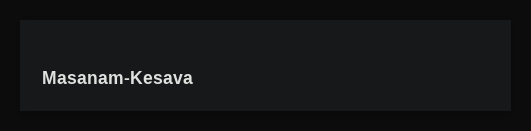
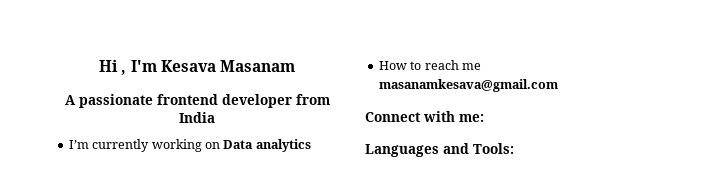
[42,71,193,84] Masanam-Kesava -> [99,60,295,75] [64,94,330,108] [179,112,215,123] [68,139,311,152] [378,60,481,70] [378,79,558,92] [365,111,484,122] [365,143,514,157] Hi , I'm Kesava Masanam // A passionate frontend developer from India // I’m currently working on Data analytics // How to reach me masanamkesava@gmail.com // Connect with me: // Languages and Tools:

